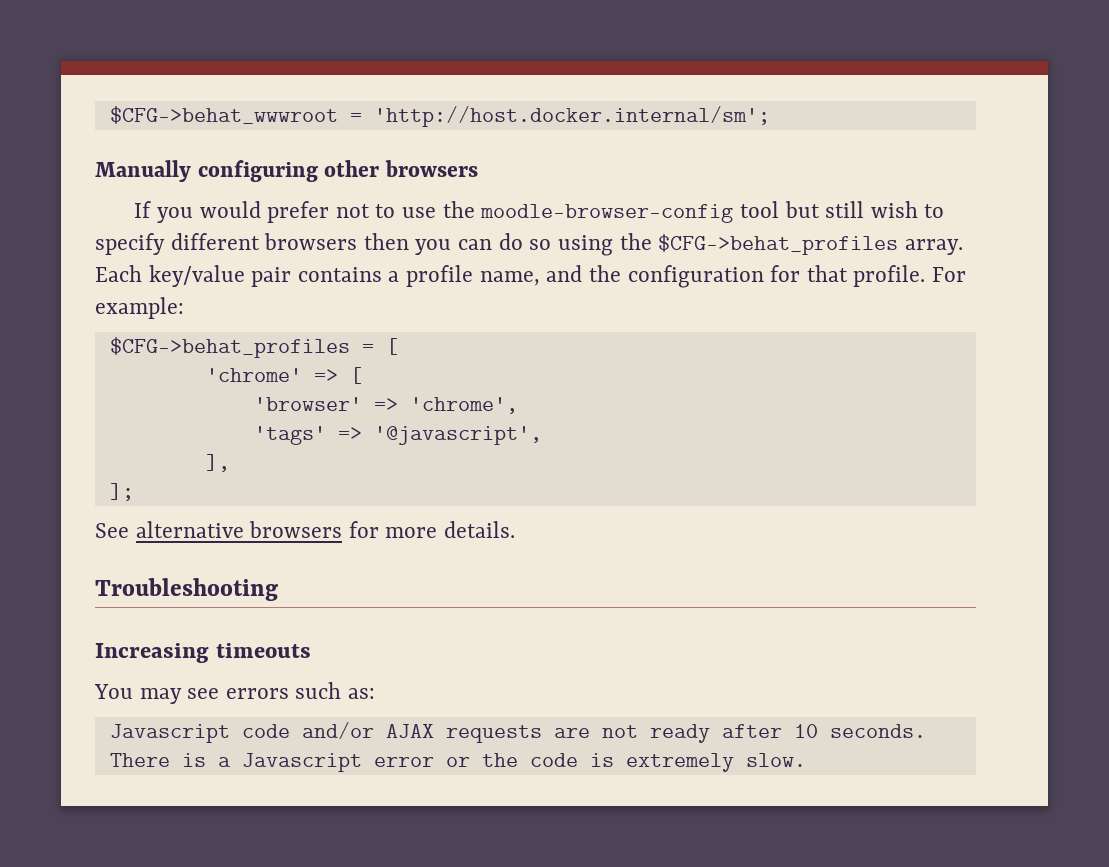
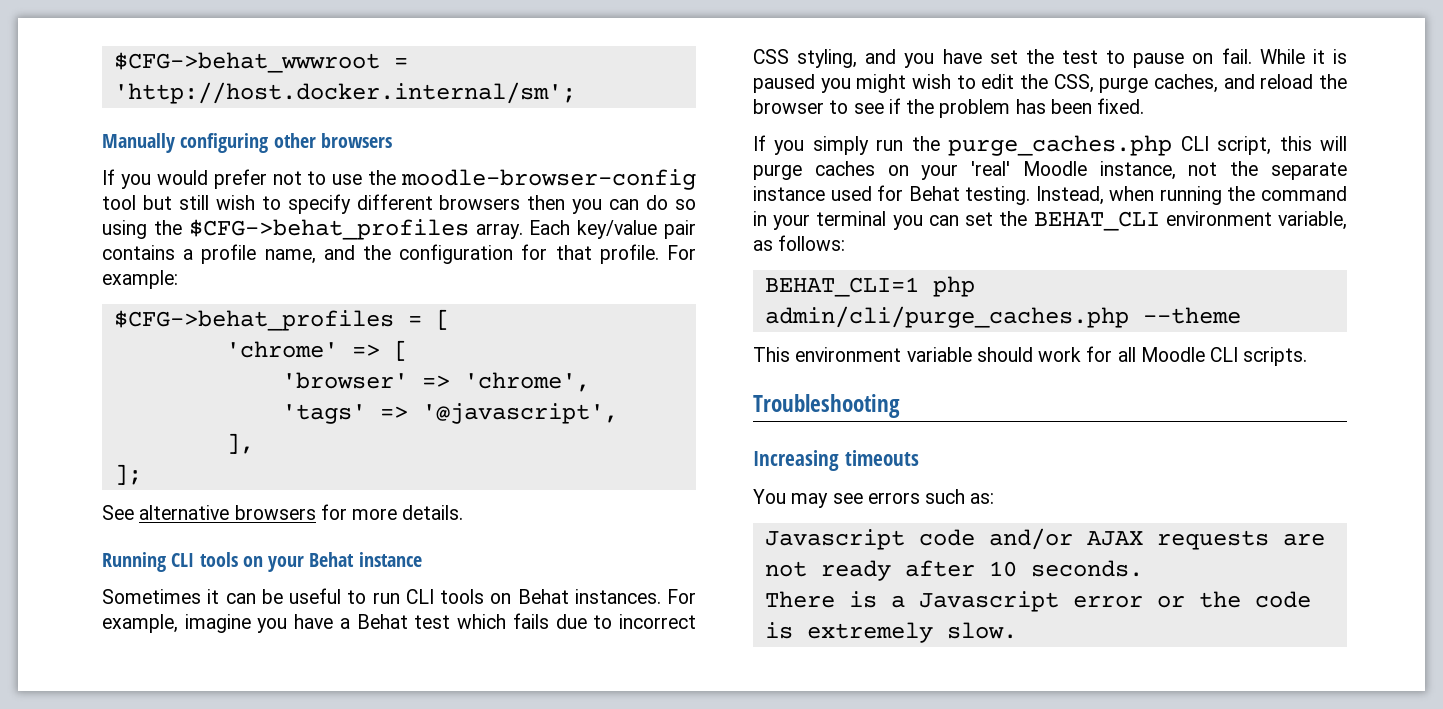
(516, 529) none -> [102,552,422,572] [102,588,696,604] [102,613,697,633] [753,48,1347,68] [753,74,1347,93] [753,98,1145,118] [753,135,1347,156] [753,161,1347,180] [753,185,1347,205] [753,211,1347,231] [753,235,846,251] [764,276,975,297] [764,306,1241,328] [753,346,1308,366] // Running CLI tools on your Behat instance // Sometimes it can be useful to run CLI tools on Behat instances. For example, imagine you have a Behat test which fails due to incorrect CSS styling, and you have set the test to pause on fail. While it is paused you might wish to edit the CSS, purge caches, and reload the browser to see if the problem has been fixed. // If you simply run the purge_caches.php CLI script, this will purge caches on your 'real' Moodle instance, not the separate instance used for Behat testing. Instead, when running the command in your terminal you can set the BEHAT_CLI environment variable, as follows: // BEHAT_CLI=1 php admin/cli/purge_caches.php --theme // This environment variable should work for all Moodle CLI scripts.

